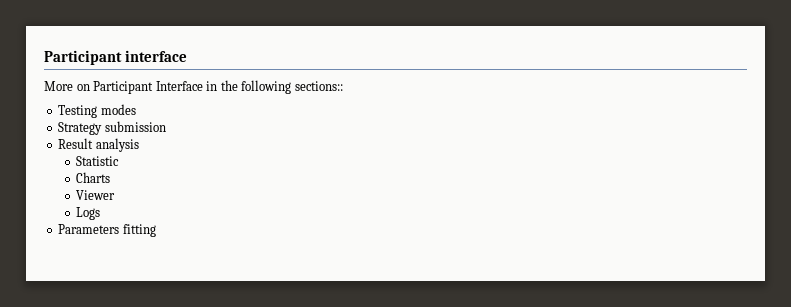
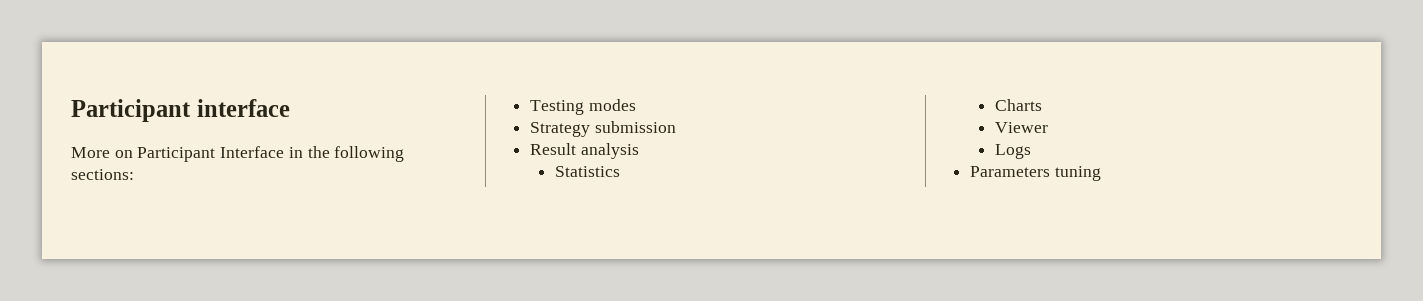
[294,81,343,91] sections:: -> [71,169,134,180] sections:
[76,156,120,166] Statistic -> [554,166,620,177] Statistics
[122,224,156,237] fitting -> [1054,166,1101,181] tuning

